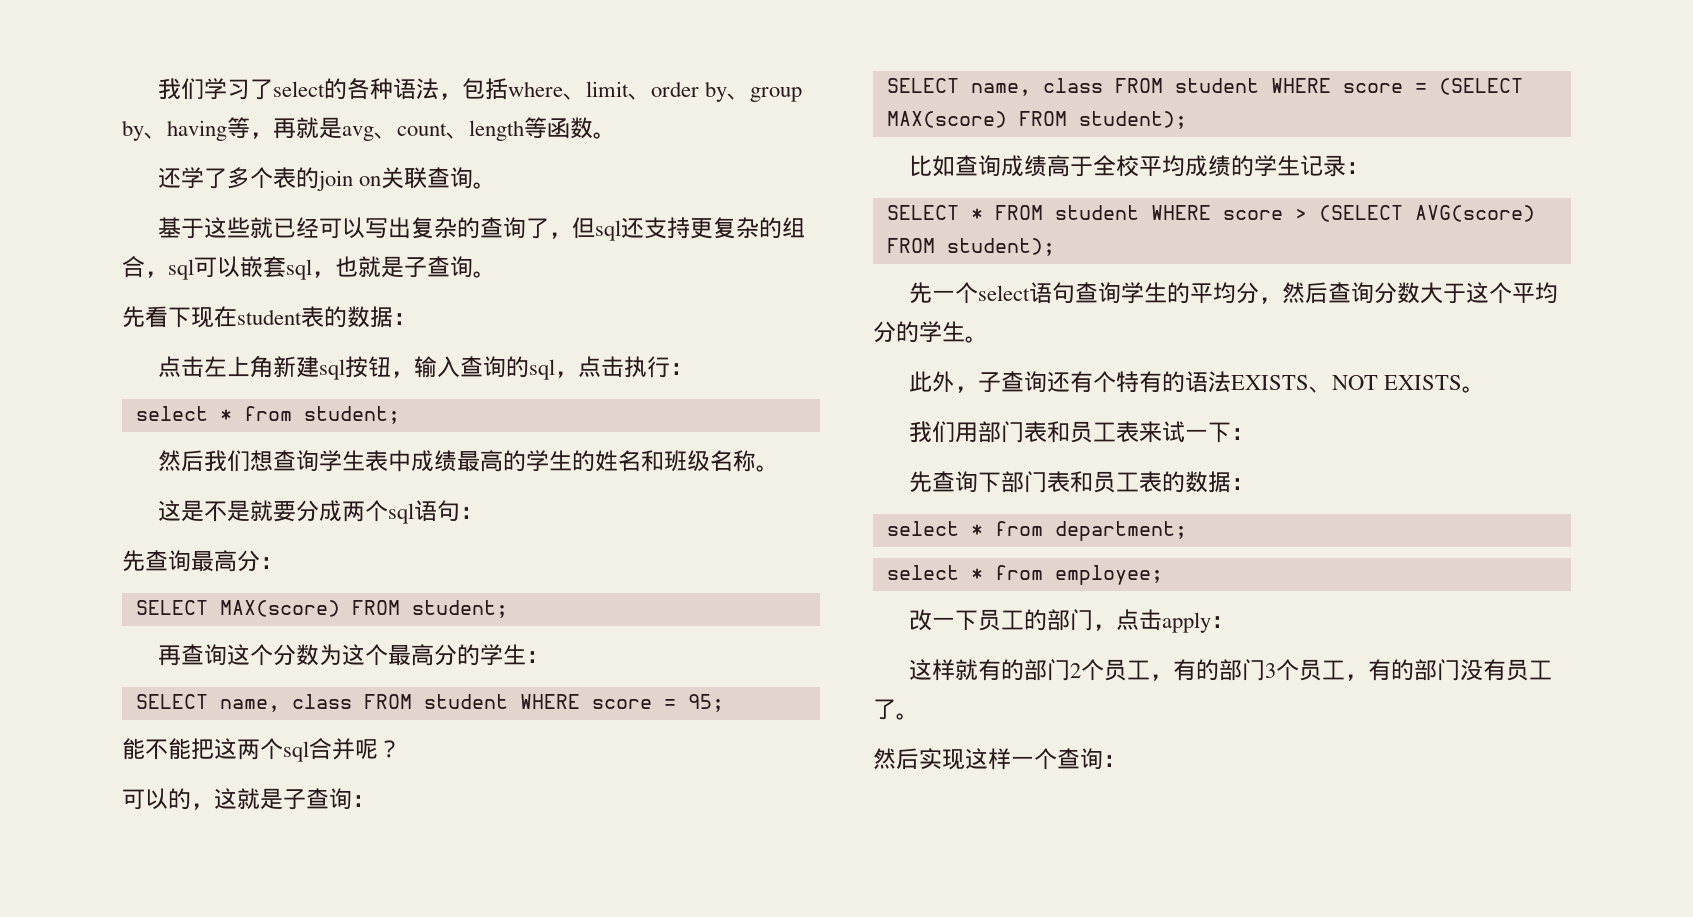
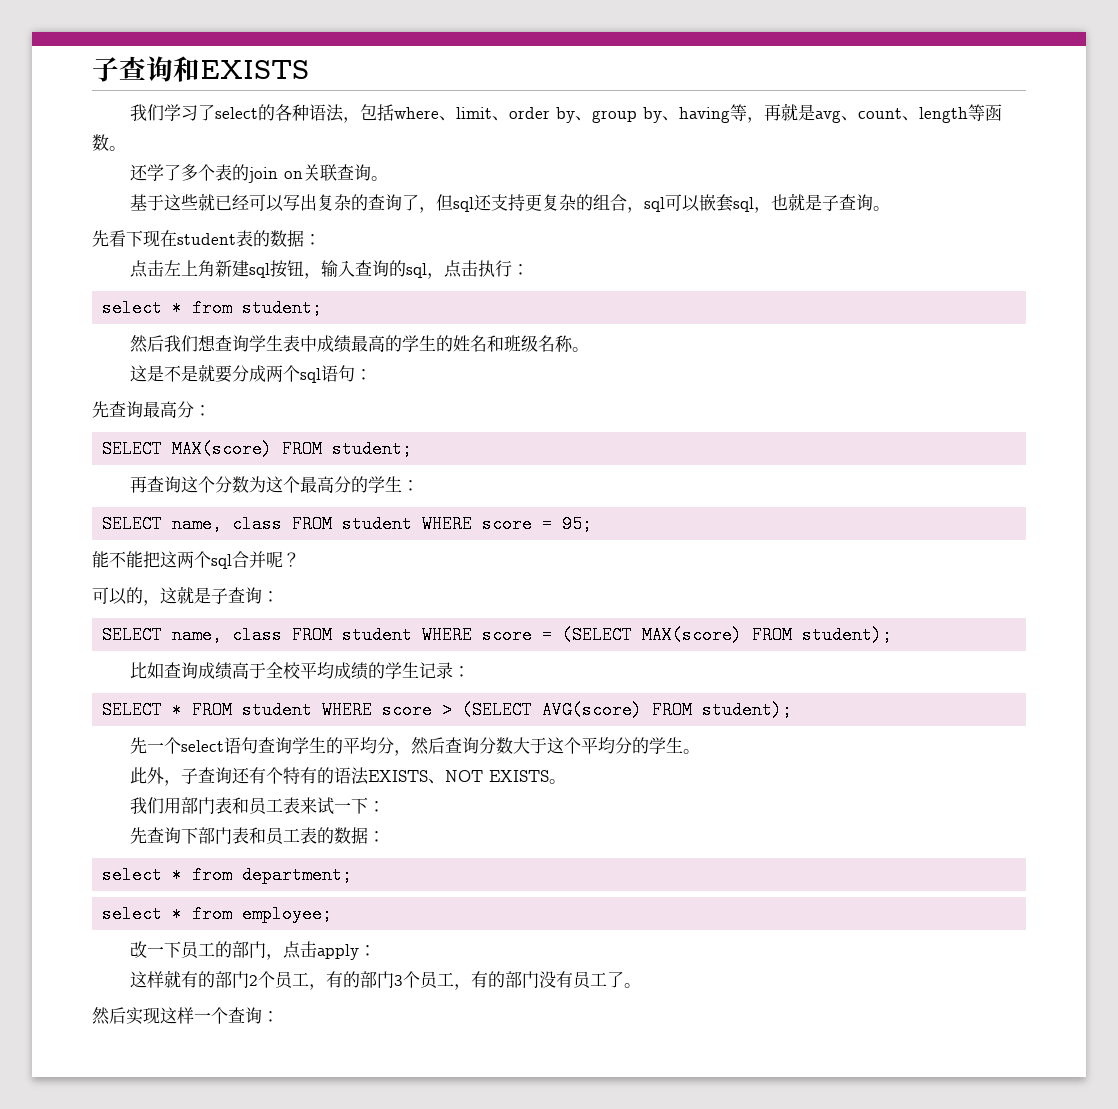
(157, 89) none -> [92,56,309,82] 子查询和EXISTS //

